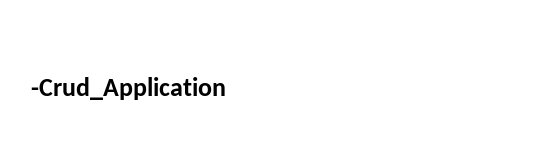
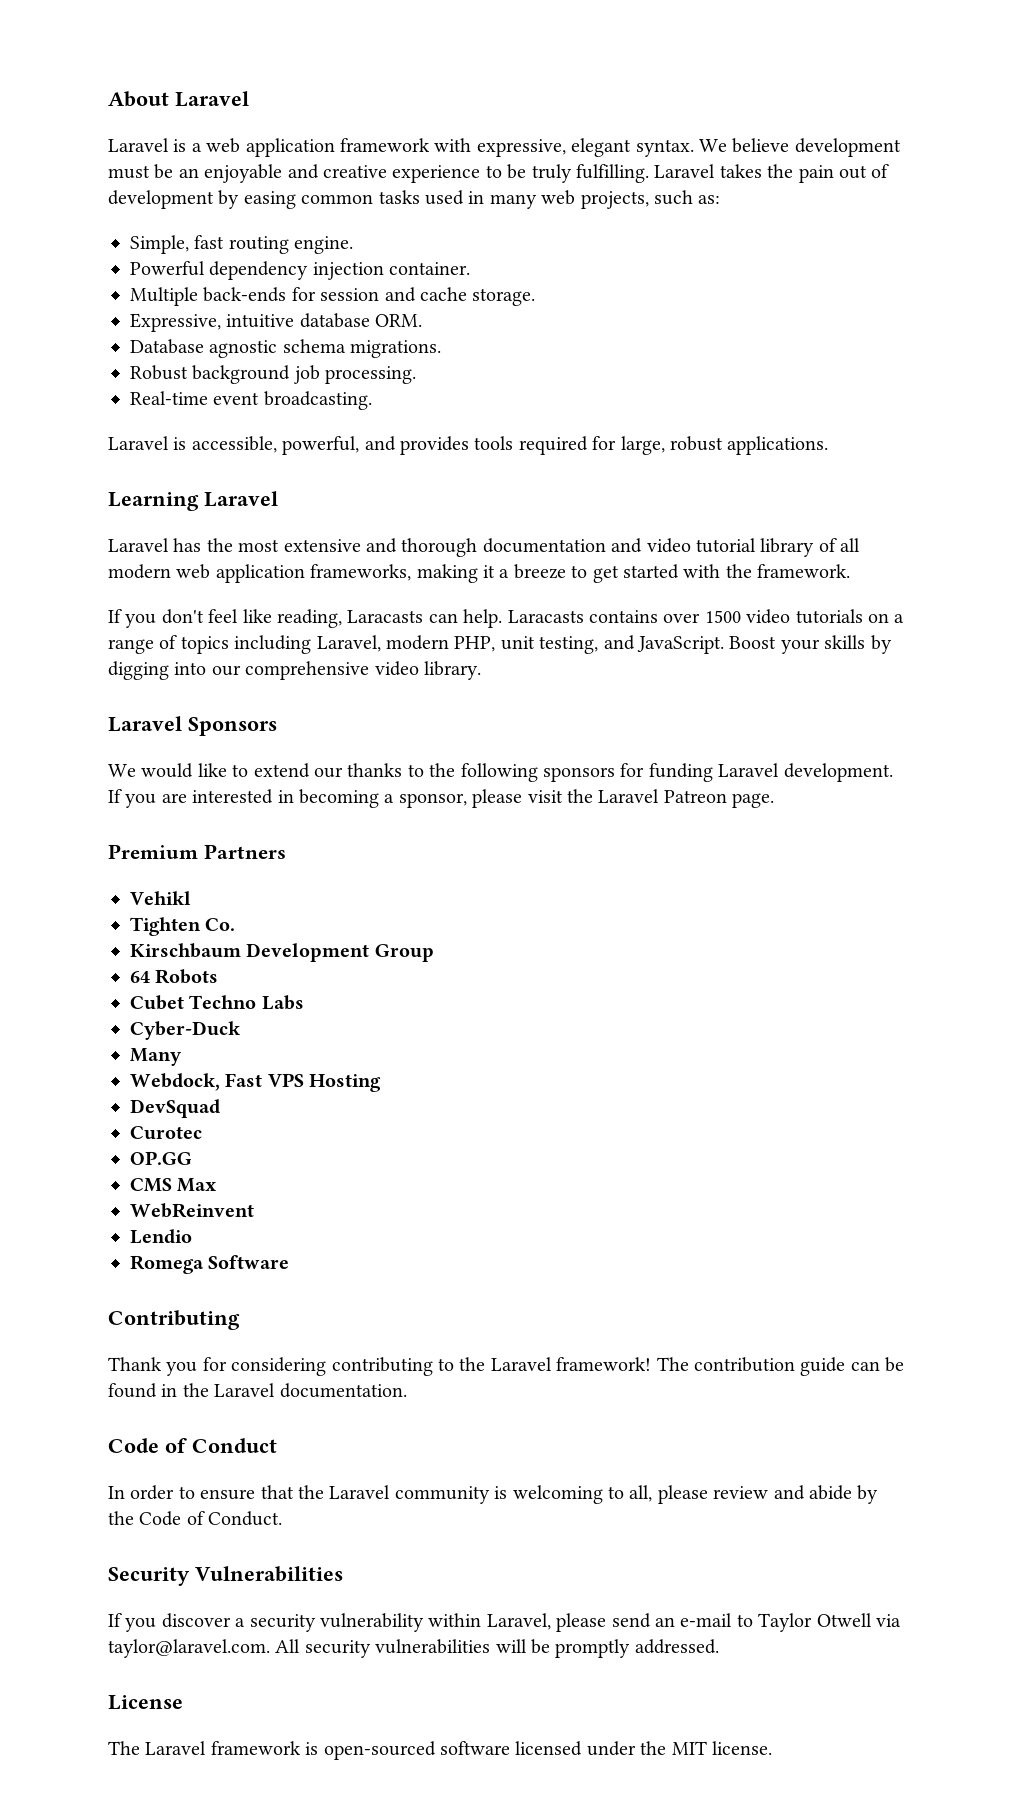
[31,77,226,100] -Crud_Application -> [108,91,249,107] [108,138,901,157] [108,164,890,183] [108,190,721,209] [130,235,354,254] [130,261,471,280] [130,287,536,306] [130,313,423,332] [130,339,442,358] [130,365,417,384] [130,391,372,410] [108,436,829,455] [108,491,278,511] [108,538,861,557] [108,564,851,583] [108,609,905,628] [108,635,892,654] [108,661,481,680] [108,716,277,736] [108,763,893,782] [108,789,775,808] [108,844,286,859] [130,891,191,905] [130,917,236,936] [130,943,434,962] [130,969,219,984] [130,995,304,1010] [130,1021,241,1040] [130,1048,182,1066] [130,1073,382,1092] [130,1099,220,1118] [130,1126,202,1140] [130,1151,192,1165] [130,1178,218,1192] [130,1203,254,1218] [130,1229,192,1244] [130,1255,290,1274] [108,1310,240,1330] [108,1357,905,1376] [108,1383,407,1398] [108,1438,277,1453] [108,1485,879,1504] [108,1511,283,1526] [108,1566,343,1586] [108,1613,901,1632] [108,1639,719,1658] [108,1695,183,1710] [108,1741,772,1760] About Laravel // Laravel is a web application framework with expressive, elegant syntax. We believe development must be an enjoyable and creative experience to be truly fulfilling. Laravel takes the pain out of development by easing common tasks used in many web projects, such as: // Simple, fast routing engine. // Powerful dependency injection container. // Multiple back-ends for session and cache storage. // Expressive, intuitive database ORM. // Database agnostic schema migrations. // Robust background job processing. // Real-time event broadcasting. // Laravel is accessible, powerful, and provides tools required for large, robust applications. // Learning Laravel // Laravel has the most extensive and thorough documentation and video tutorial library of all modern web application frameworks, making it a breeze to get started with the framework. // If you don't feel like reading, Laracasts can help. Laracasts contains over 1500 video tutorials on a range of topics including Laravel, modern PHP, unit testing, and JavaScript. Boost your skills by digging into our comprehensive video library. // Laravel Sponsors // We would like to extend our thanks to the following sponsors for funding Laravel development. If you are interested in becoming a sponsor, please visit the Laravel Patreon page. // Premium Partners // Vehikl // Tighten Co. // Kirschbaum Development Group // 64 Robots // Cubet Techno Labs // Cyber-Duck // Many // Webdock, Fast VPS Hosting // DevSquad // Curotec // OP.GG // CMS Max // WebReinvent // Lendio // Romega Software // Contributing // Thank you for considering contributing to the Laravel framework! The contribution guide can be found in the Laravel documentation. // Code of Conduct // In order to ensure that the Laravel community is welcoming to all, please review and abide by the Code of Conduct. // Security Vulnerabilities // If you discover a security vulnerability within Laravel, please send an e-mail to Taylor Otwell via taylor@laravel.com. All security vulnerabilities will be promptly addressed. // License // The Laravel framework is open-sourced software licensed under the MIT license.

